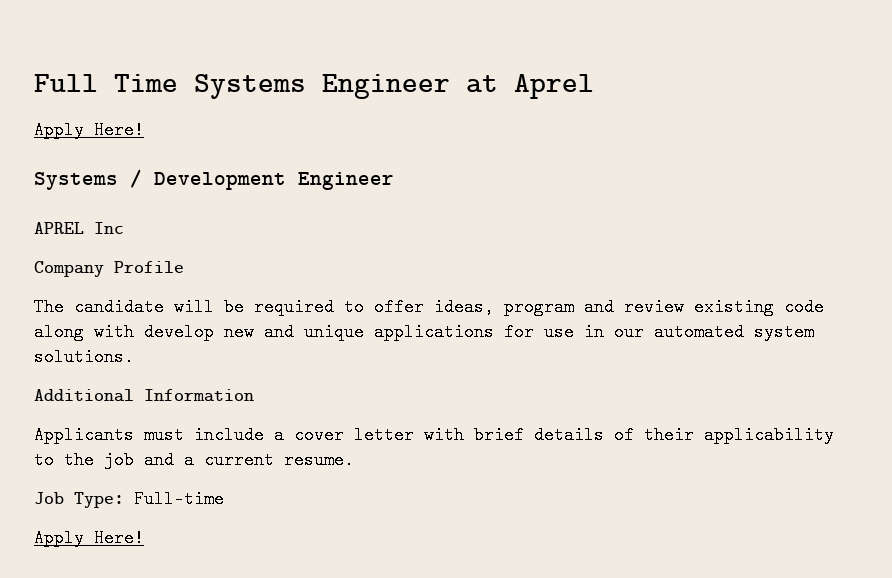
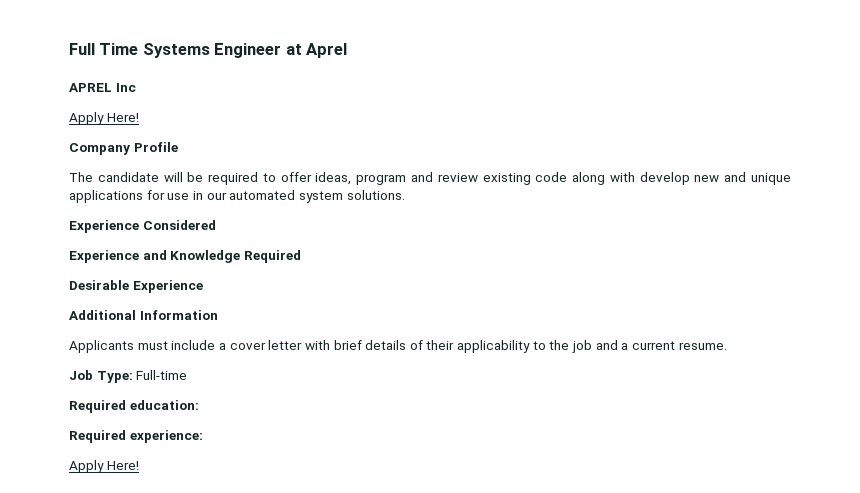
[34,121,144,139] [34,169,394,190] [34,222,124,234] // Apply Here! // Systems / Development Engineer // APREL Inc -> [69,83,136,92] [69,112,139,125] // APREL Inc // Apply Here!
(134, 357) none -> [69,220,216,233] [69,250,301,263] [69,280,203,293] // Experience Considered // Experience and Knowledge Required // Desirable Experience
(224, 499) none -> [69,400,199,413] [69,430,203,443] // Required education: // Required experience:

